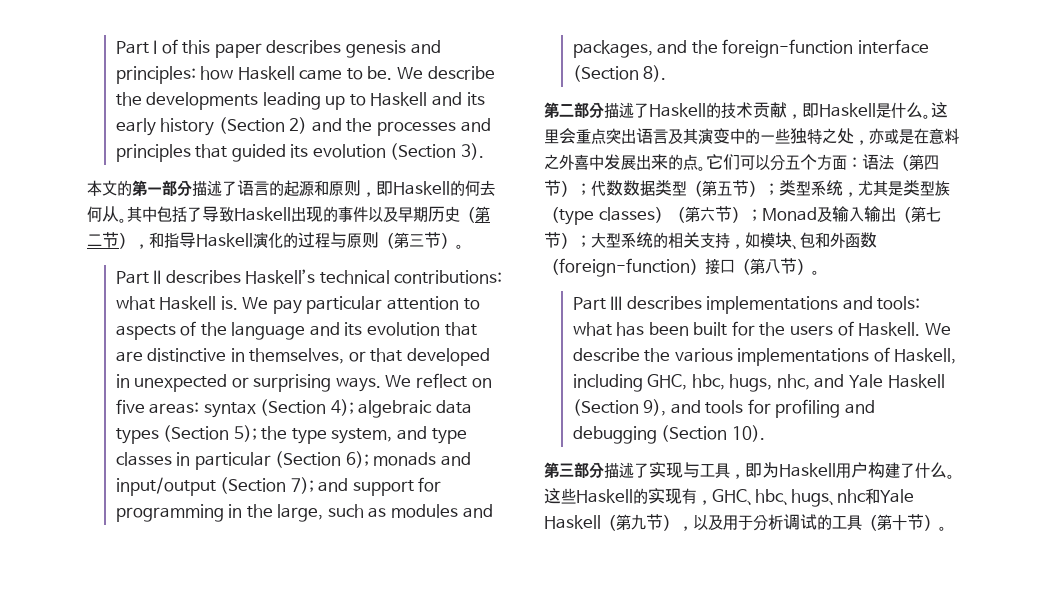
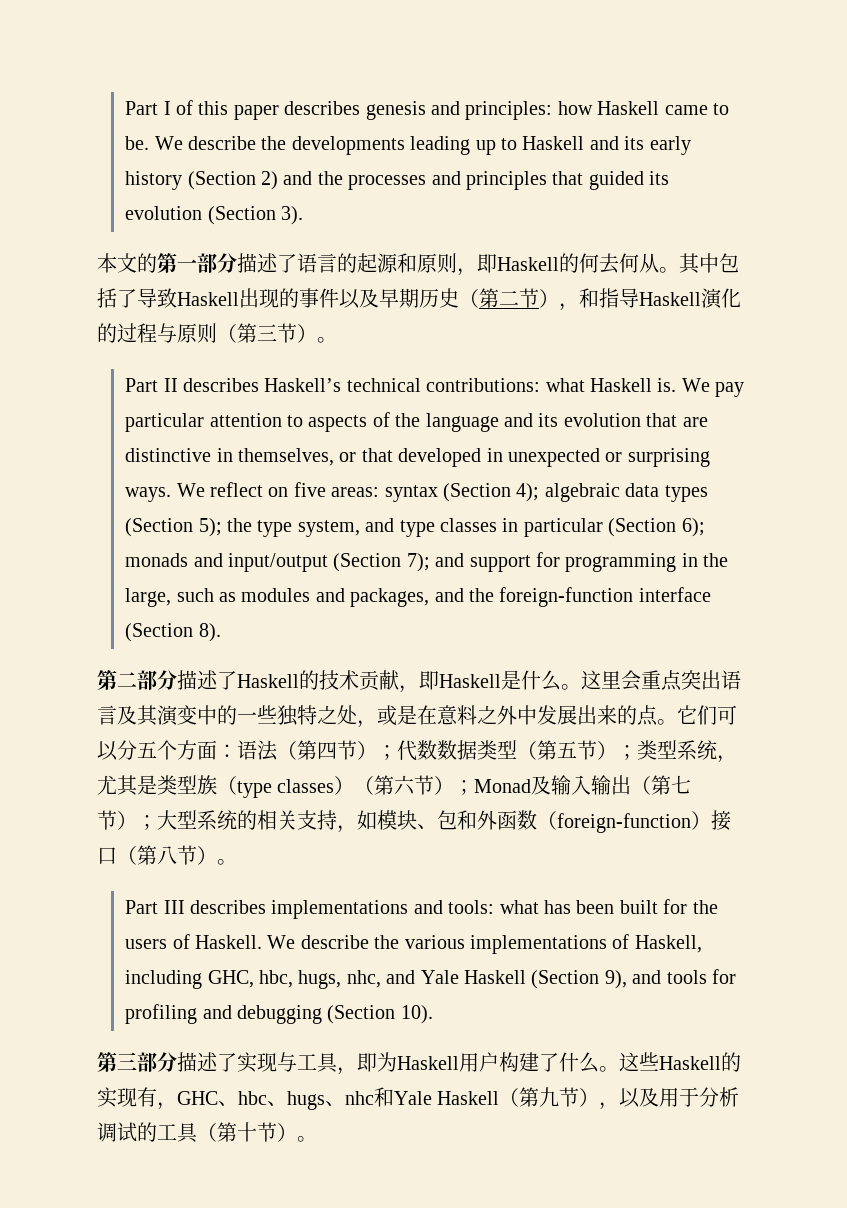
[869,128,884,144] 亦 -> (377, 724) none
[574,154,589,170] 喜 -> (517, 715) none

